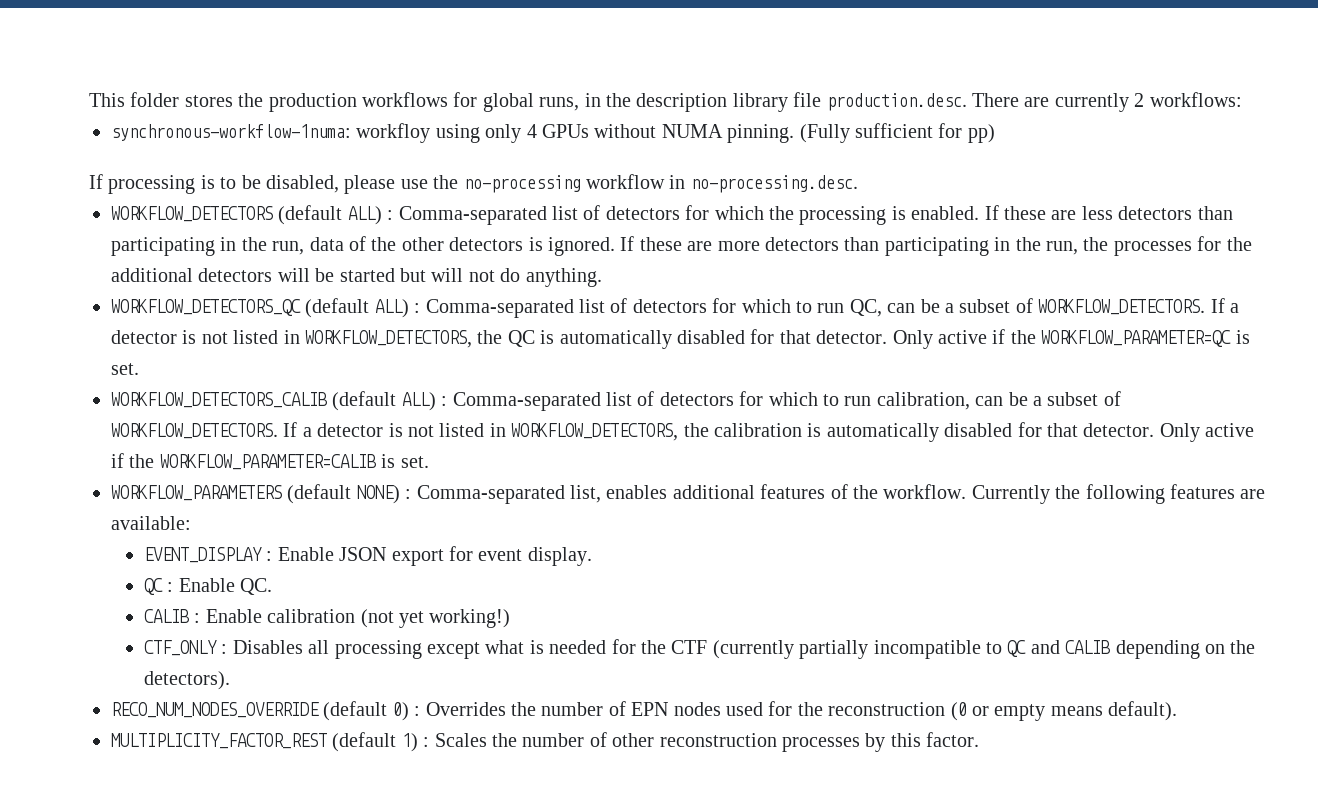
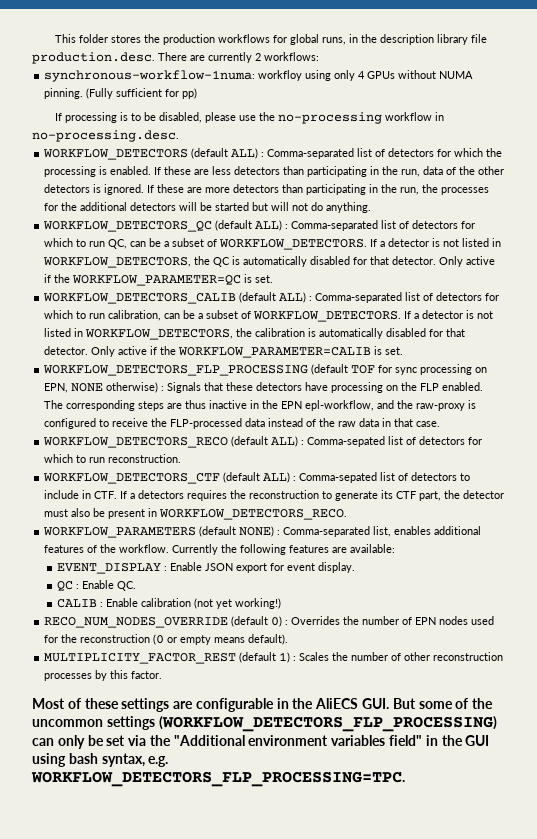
(429, 462) none -> [43,364,488,376] [44,382,484,393] [44,400,477,411] [44,418,441,429] [43,436,483,448] [44,454,182,463] [43,472,471,484] [44,490,505,501] [44,508,348,520] // WORKFLOW_DETECTORS_FLP_PROCESSING (default TOF for sync processing on EPN, NONE otherwise) : Signals that these detectors have processing on the FLP enabled. The corresponding steps are thus inactive in the EPN epl-workflow, and the raw-proxy is configured to receive the FLP-processed data instead of the raw data in that case. // WORKFLOW_DETECTORS_RECO (default ALL) : Comma-sepated list of detectors for which to run reconstruction. // WORKFLOW_DETECTORS_CTF (default ALL) : Comma-sepated list of detectors to include in CTF. If a detectors requires the reconstruction to generate its CTF part, the detector must also be present in WORKFLOW_DETECTORS_RECO.
[144,639,1256,659] [144,671,231,690] // CTF_ONLY : Disables all processing except what is needed for the CTF (currently partially incompatible to QC and CALIB depending on the detectors). -> (282, 603) none
(980, 739) none -> [32,698,494,712] [32,716,497,732] [32,735,490,749] [32,753,169,767] [31,771,405,787] // Most of these settings are configurable in the AliECS GUI. But some of the uncommon settings (WORKFLOW_DETECTORS_FLP_PROCESSING) can only be set via the "Additional environment variables field" in the GUI using bash syntax, e.g. WORKFLOW_DETECTORS_FLP_PROCESSING=TPC.

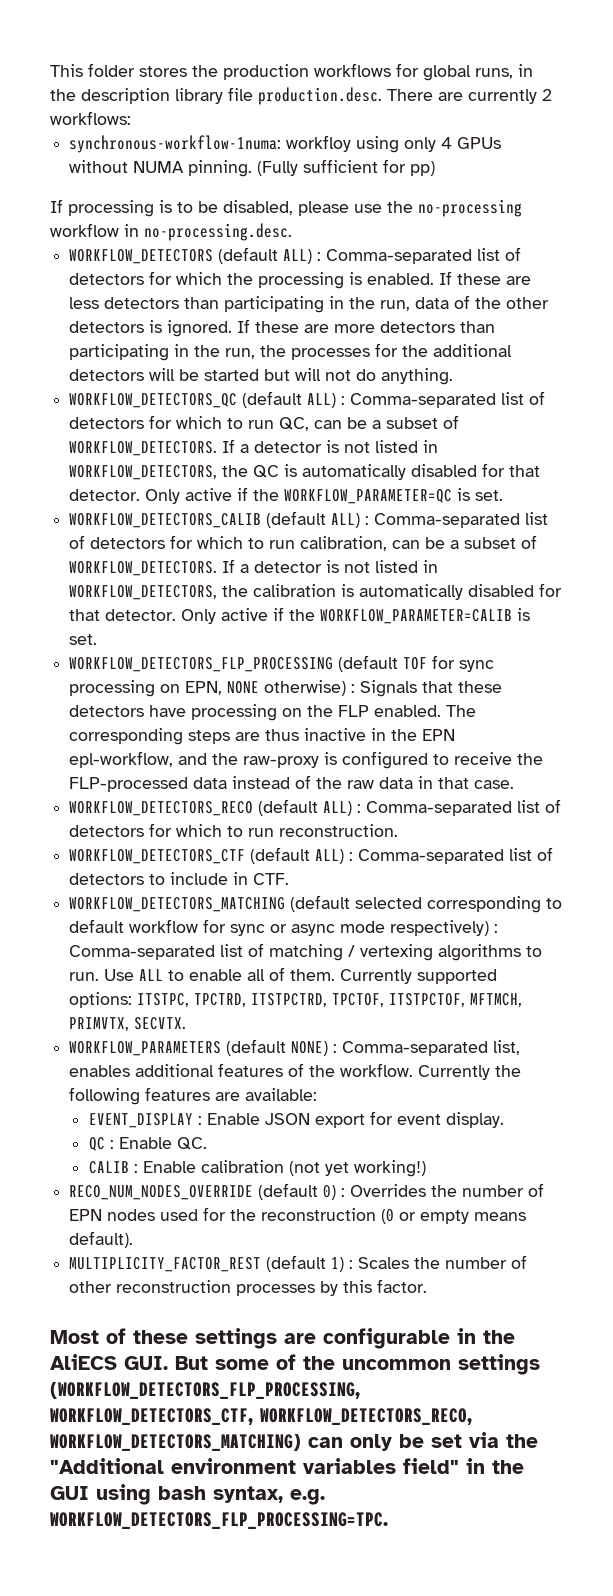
[307,436,386,447] Comma-sepated -> [366,801,513,816] Comma-separated
[299,472,378,483] Comma-sepated -> [358,849,505,864] Comma-separated
[120,490,505,501] [44,508,348,520] If a detectors requires the reconstruction to generate its CTF part, the detector must also be present in WORKFLOW_DETECTORS_RECO. -> [69,895,563,913] [69,919,499,936] [69,943,543,961] [69,967,498,984] [69,992,523,1008] [69,1017,187,1031] // WORKFLOW_DETECTORS_MATCHING (default selected corresponding to default workflow for sync or async mode respectively) : Comma-separated list of matching / vertexing algorithms to run. Use ALL to enable all of them. Currently supported options: ITSTPC, TPCTRD, ITSTPCTRD, TPCTOF, ITSTPCTOF, MFTMCH, PRIMVTX, SECVTX.
[158,716,497,732] (WORKFLOW_DETECTORS_FLP_PROCESSING) -> [50,1382,360,1399] [50,1408,472,1425] [50,1434,301,1451] (WORKFLOW_DETECTORS_FLP_PROCESSING, WORKFLOW_DETECTORS_CTF, WORKFLOW_DETECTORS_RECO, WORKFLOW_DETECTORS_MATCHING)

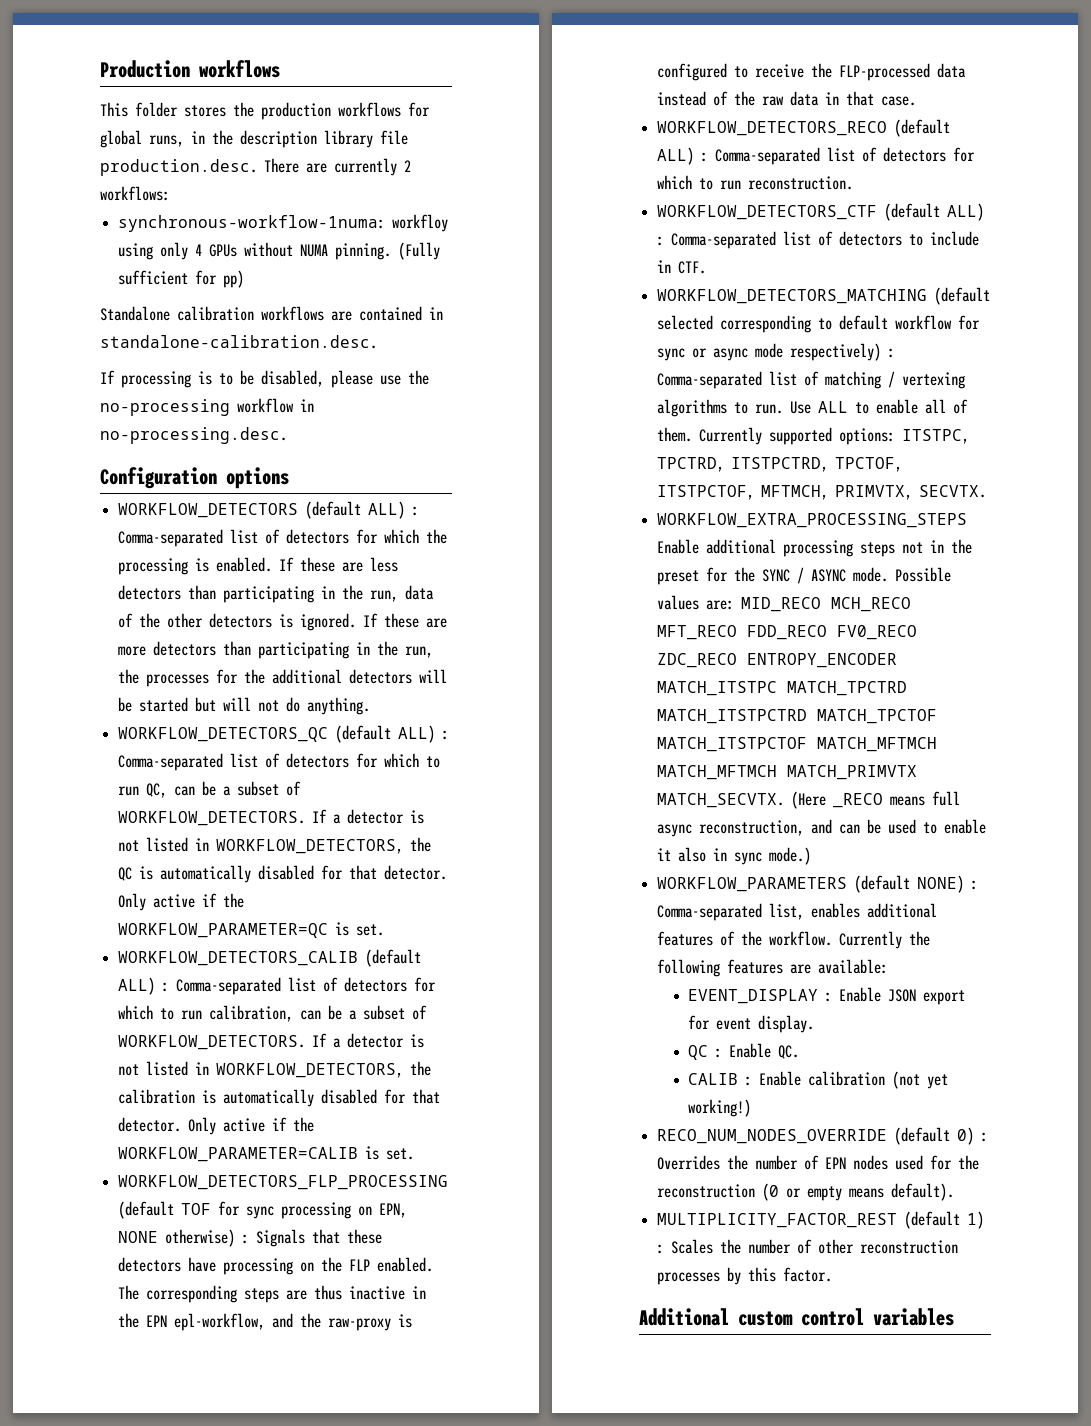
(50, 70) none -> [100,60,280,78] Production workflows //
(436, 168) none -> [100,306,443,321] [100,335,377,349] // Standalone calibration workflows are contained in standalone-calibration.desc.
(292, 232) none -> [100,467,289,489] // Configuration options
(187, 1023) none -> [657,513,968,528] [657,539,973,557] [657,567,952,585] [657,595,912,612] [657,625,918,640] [657,653,898,668] [657,681,908,696] [657,709,938,724] [657,737,938,752] [657,765,918,780] [657,791,961,809] [657,819,987,837] [657,847,812,865] // WORKFLOW_EXTRA_PROCESSING_STEPS Enable additional processing steps not in the preset for the SYNC / ASYNC mode. Possible values are: MID_RECO MCH_RECO MFT_RECO FDD_RECO FV0_RECO ZDC_RECO ENTROPY_ENCODER MATCH_ITSTPC MATCH_TPCTRD MATCH_ITSTPCTRD MATCH_TPCTOF MATCH_ITSTPCTOF MATCH_MFTMCH MATCH_MFTMCH MATCH_PRIMVTX MATCH_SECVTX. (Here _RECO means full async reconstruction, and can be used to enable it also in sync mode.)
[50,1328,515,1349] [50,1354,540,1375] [50,1382,360,1399] [50,1408,472,1425] [50,1432,538,1451] [50,1458,524,1474] [50,1484,325,1505] [50,1512,388,1529] Most of these settings are configurable in the AliECS GUI. But some of the uncommon settings (WORKFLOW_DETECTORS_FLP_PROCESSING, WORKFLOW_DETECTORS_CTF, WORKFLOW_DETECTORS_RECO, WORKFLOW_DETECTORS_MATCHING) can only be set via the "Additional environment variables field" in the GUI using bash syntax, e.g. WORKFLOW_DETECTORS_FLP_PROCESSING=TPC. -> [639,1308,954,1326] Additional custom control variables

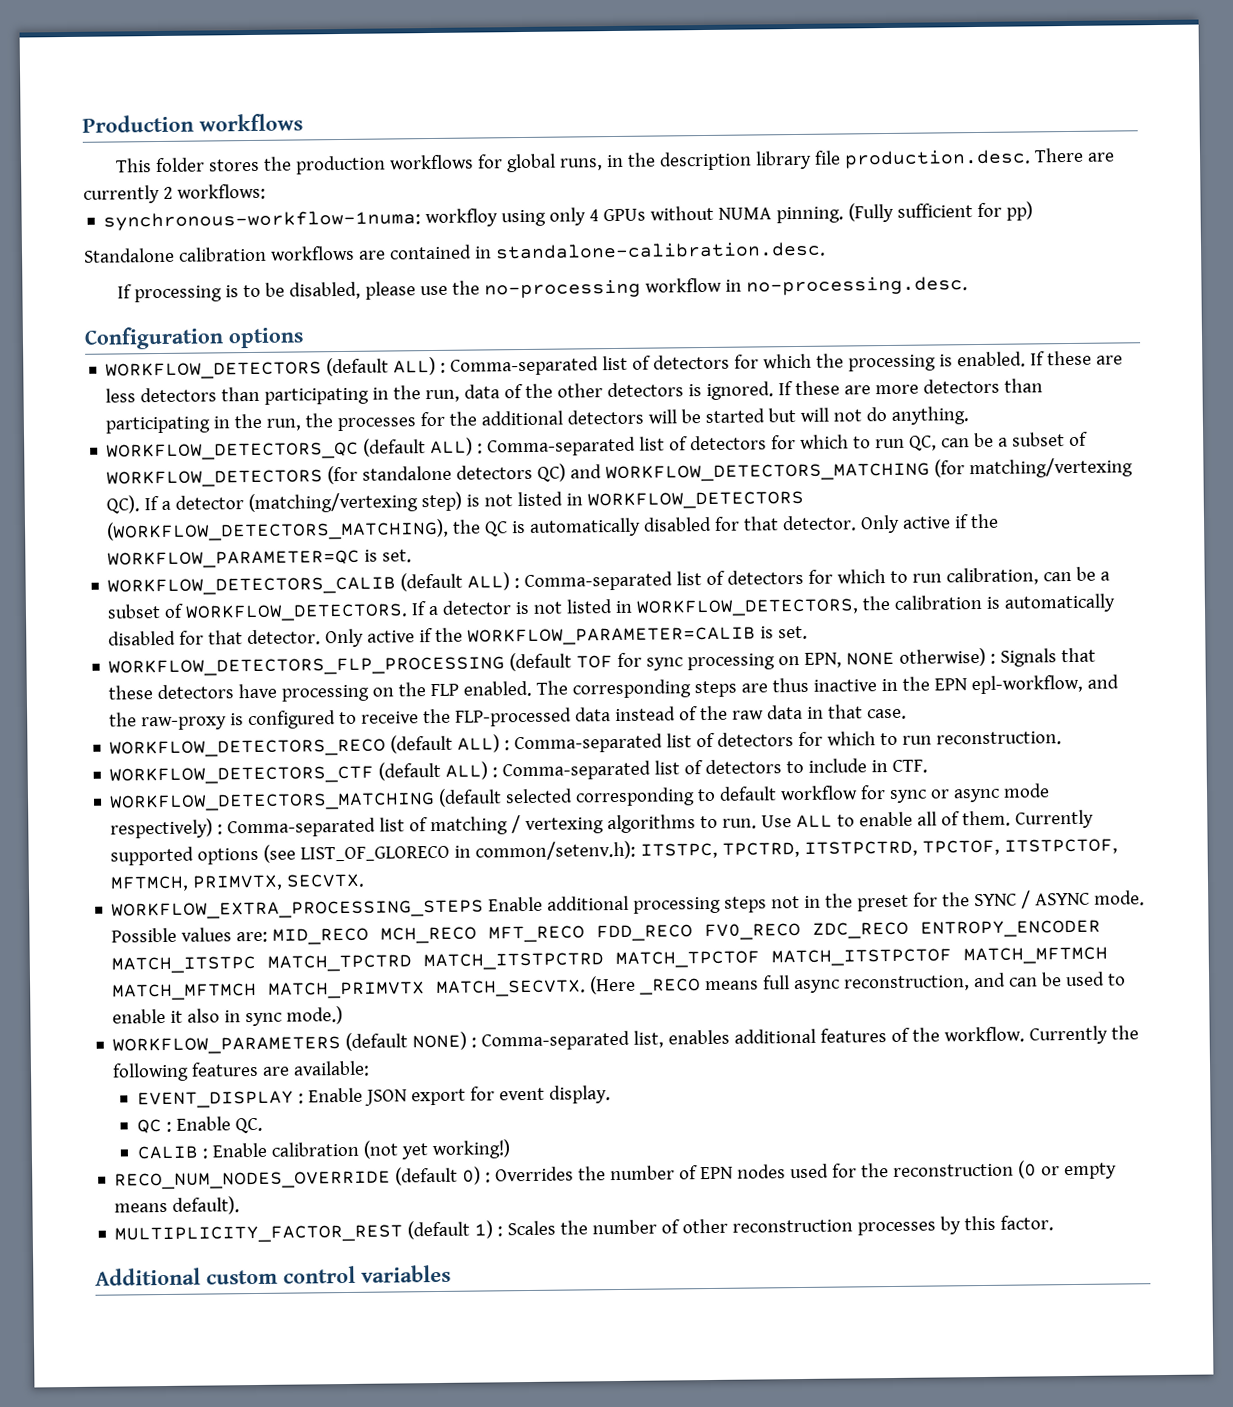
[118,809,425,826] [118,837,404,854] WORKFLOW_DETECTORS. If a detector is not listed in WORKFLOW_DETECTORS, -> [106,457,1134,488] [106,490,805,514] [106,518,450,542] WORKFLOW_DETECTORS (for standalone detectors QC) and WORKFLOW_DETECTORS_MATCHING (for matching/vertexing QC). If a detector (matching/vertexing step) is not listed in WORKFLOW_DETECTORS (WORKFLOW_DETECTORS_MATCHING),
[839,428,896,445] options: -> [197,840,637,865] options (see LIST_OF_GLORECO in common/setenv.h):

